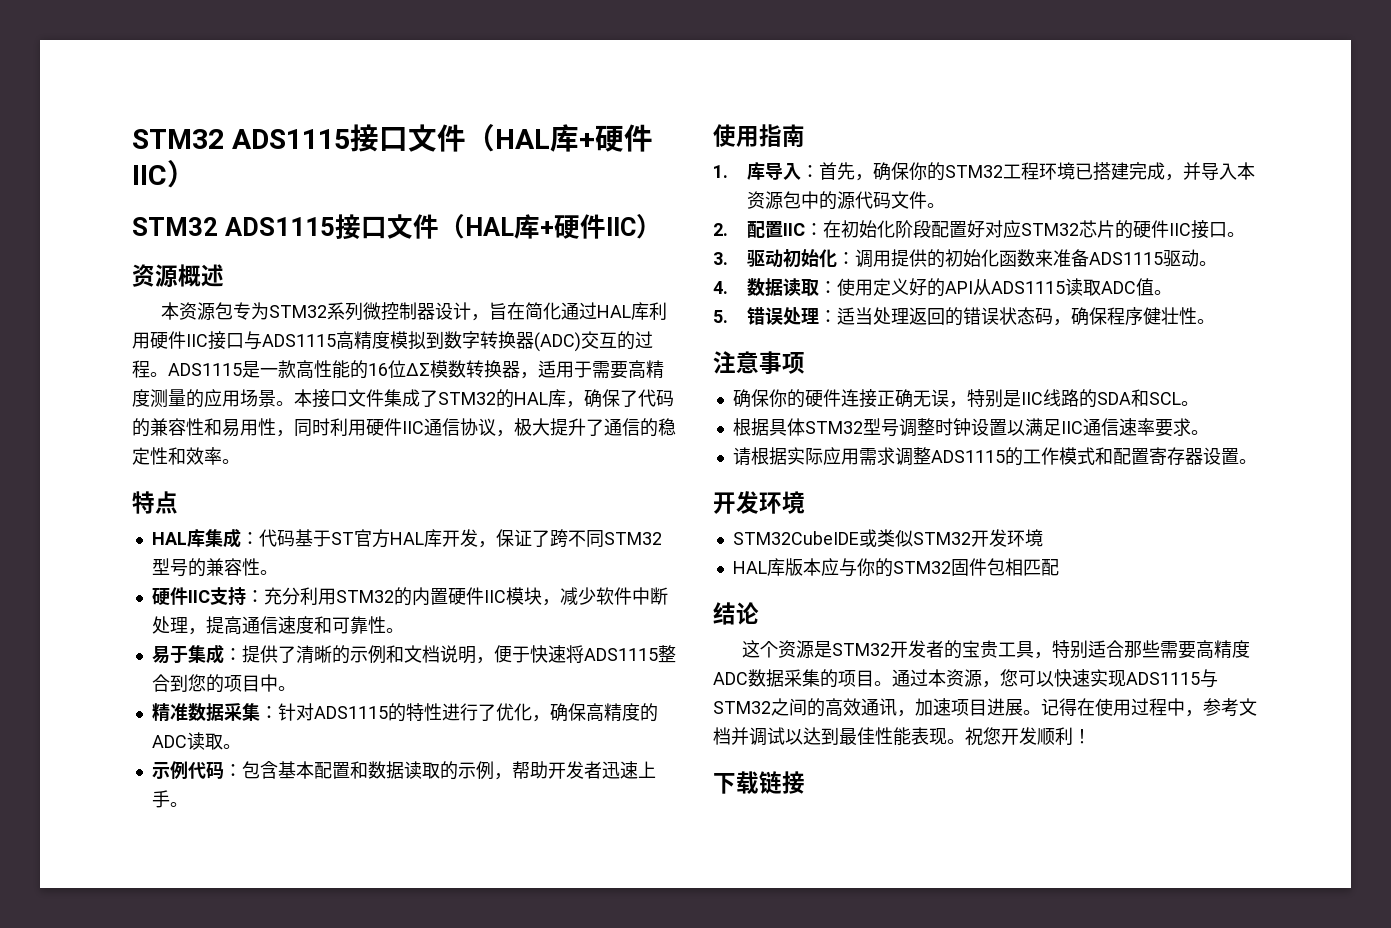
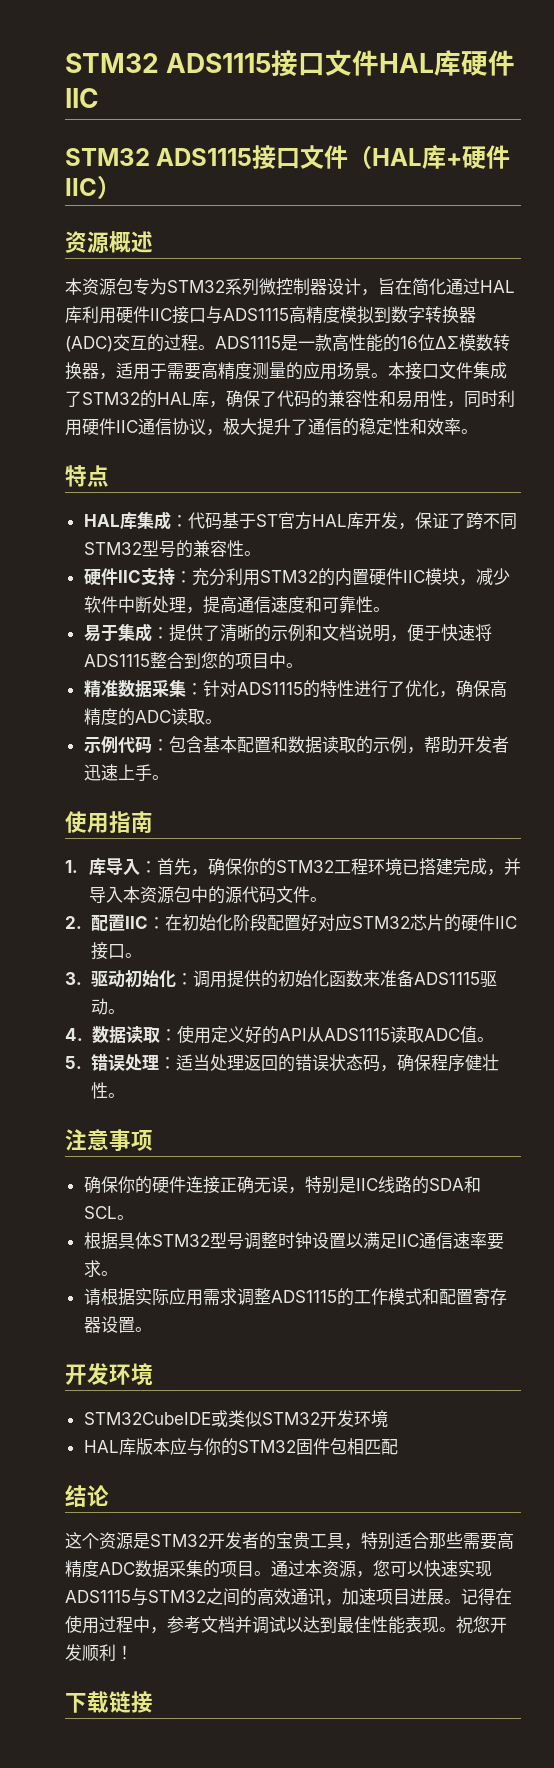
[132,124,653,152] [132,160,196,188] STM32 ADS1115接口文件（HAL库+硬件IIC） -> [65,50,516,77] [65,88,99,108] STM32 ADS1115接口文件HAL库硬件IIC

